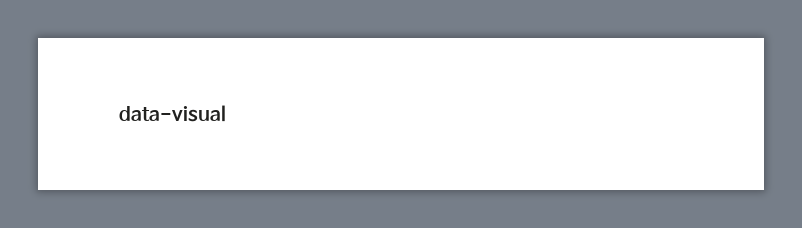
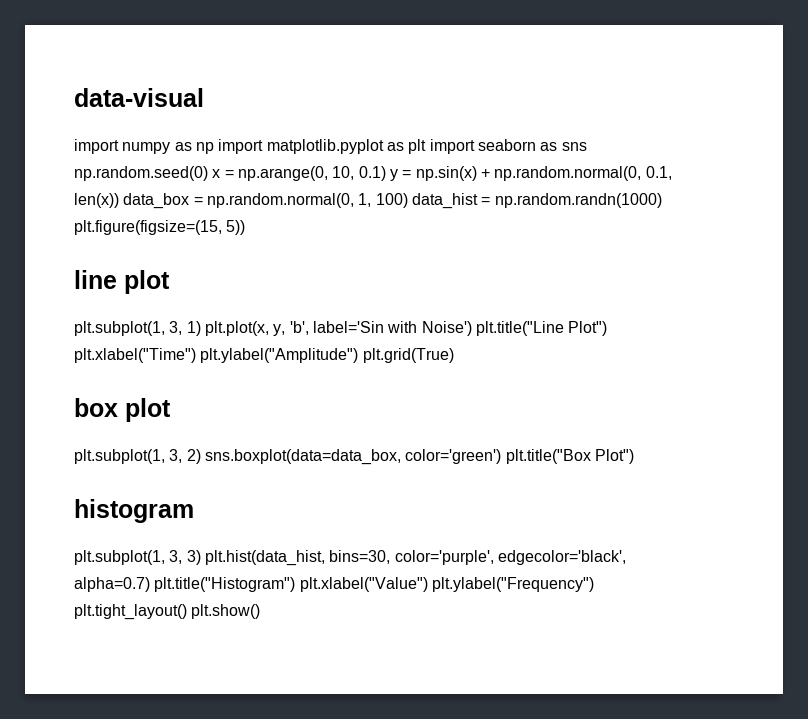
(226, 113) none -> [74,139,587,154] [74,166,672,181] [74,193,662,209] [74,220,246,235] [74,270,170,294] [74,321,608,336] [74,348,454,363] [74,398,171,422] [74,449,634,465] [74,499,194,523] [74,550,626,566] [74,577,594,592] [74,604,261,620] // import numpy as np import matplotlib.pyplot as plt import seaborn as sns np.random.seed(0) x = np.arange(0, 10, 0.1) y = np.sin(x) + np.random.normal(0, 0.1, len(x)) data_box = np.random.normal(0, 1, 100) data_hist = np.random.randn(1000) plt.figure(figsize=(15, 5)) // line plot // plt.subplot(1, 3, 1) plt.plot(x, y, 'b', label='Sin with Noise') plt.title("Line Plot") plt.xlabel("Time") plt.ylabel("Amplitude") plt.grid(True) // box plot // plt.subplot(1, 3, 2) sns.boxplot(data=data_box, color='green') plt.title("Box Plot") // histogram // plt.subplot(1, 3, 3) plt.hist(data_hist, bins=30, color='purple', edgecolor='black', alpha=0.7) plt.title("Histogram") plt.xlabel("Value") plt.ylabel("Frequency") plt.tight_layout() plt.show()

